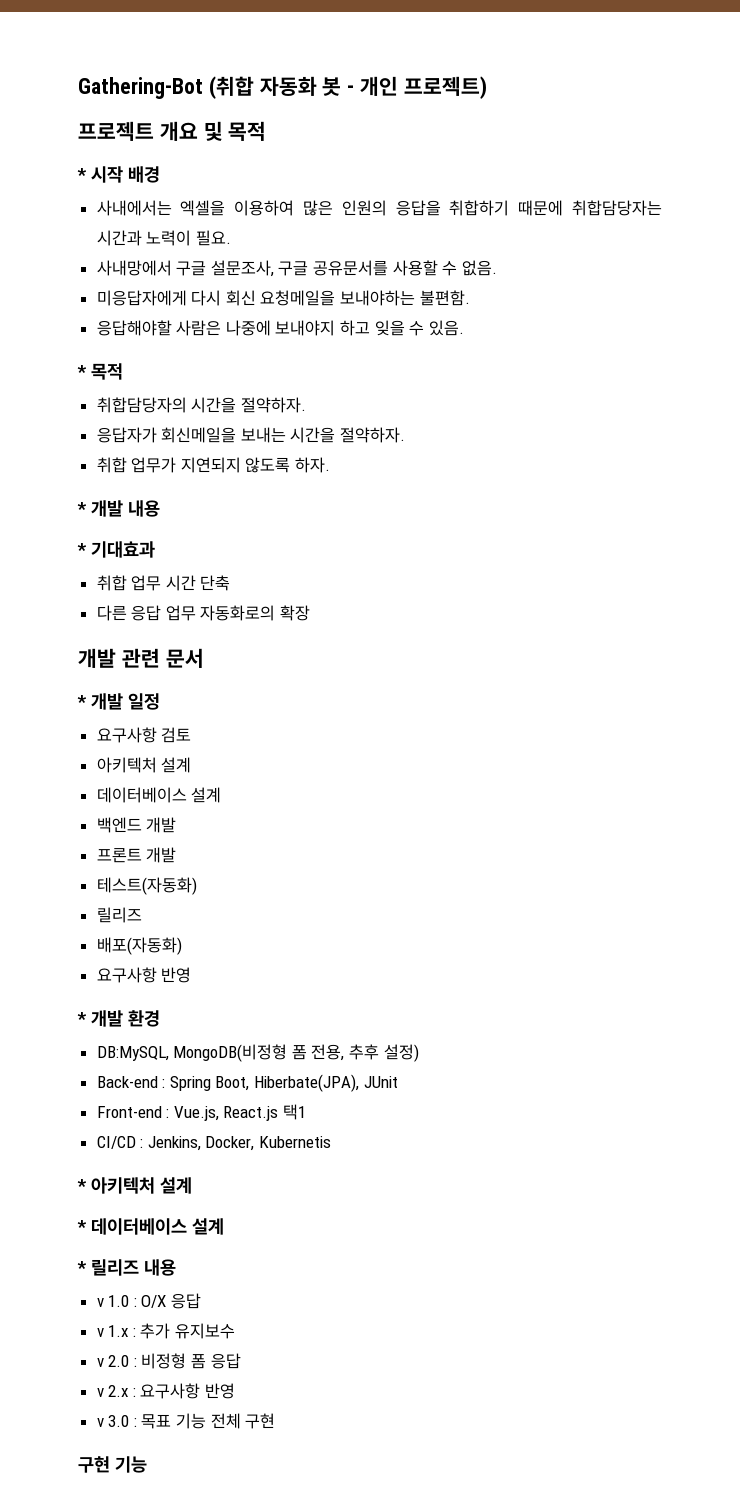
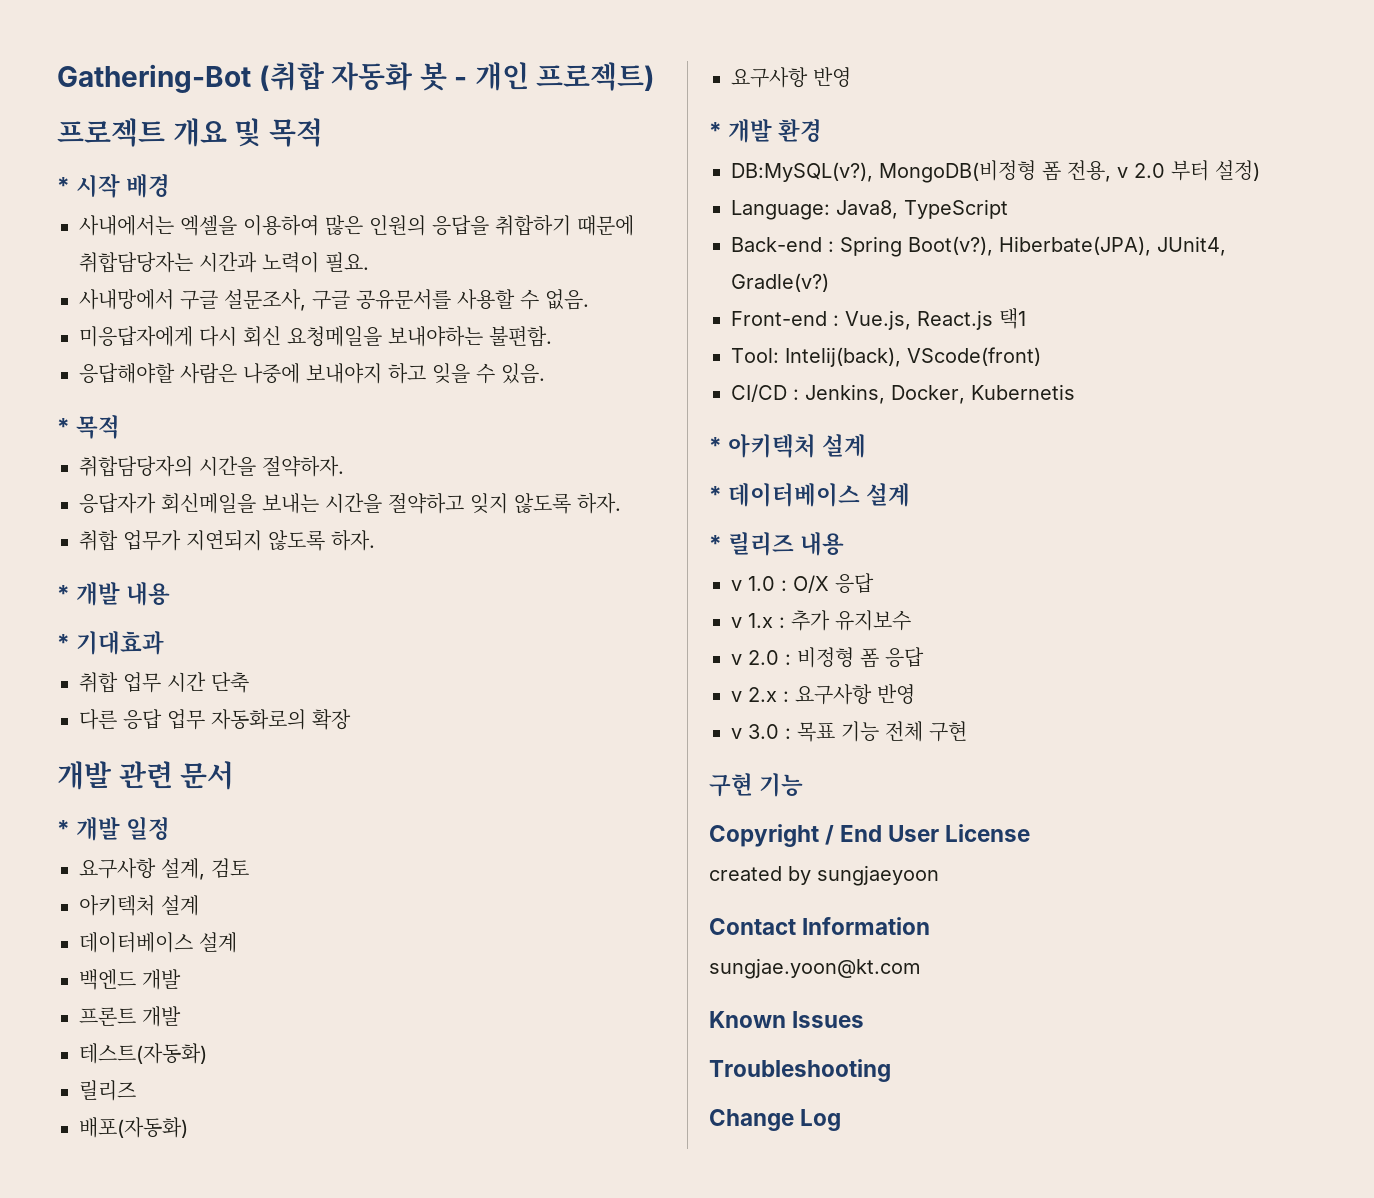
[340,427,406,443] 절약하자. -> [388,493,621,514] 절약하고 잊지 않도록 하자.
(157, 735) none -> [161,858,205,880] 설계,
[96,1046,169,1061] DB:MySQL, -> [731,162,873,182] DB:MySQL(v?),
[349,1044,419,1062] 추후 설정) -> [1117,160,1260,181] [731,199,1008,220] v 2.0 부터 설정) // Language: Java8, TypeScript
[215,1074,398,1092] Boot, Hiberbate(JPA), JUnit -> [908,236,1226,256] [731,273,829,292] Boot(v?), Hiberbate(JPA), JUnit4, Gradle(v?)
(307, 1112) none -> [731,347,1041,367] // Tool: Intelij(back), VScode(front)
(147, 1464) none -> [709,824,1031,847] [709,865,939,886] [709,917,931,935] [709,958,921,979] [709,1011,865,1028] [709,1059,891,1082] [709,1109,842,1131] // Copyright / End User License // created by sungjaeyoon // Contact Information // sungjae.yoon@kt.com // Known Issues // Troubleshooting // Change Log

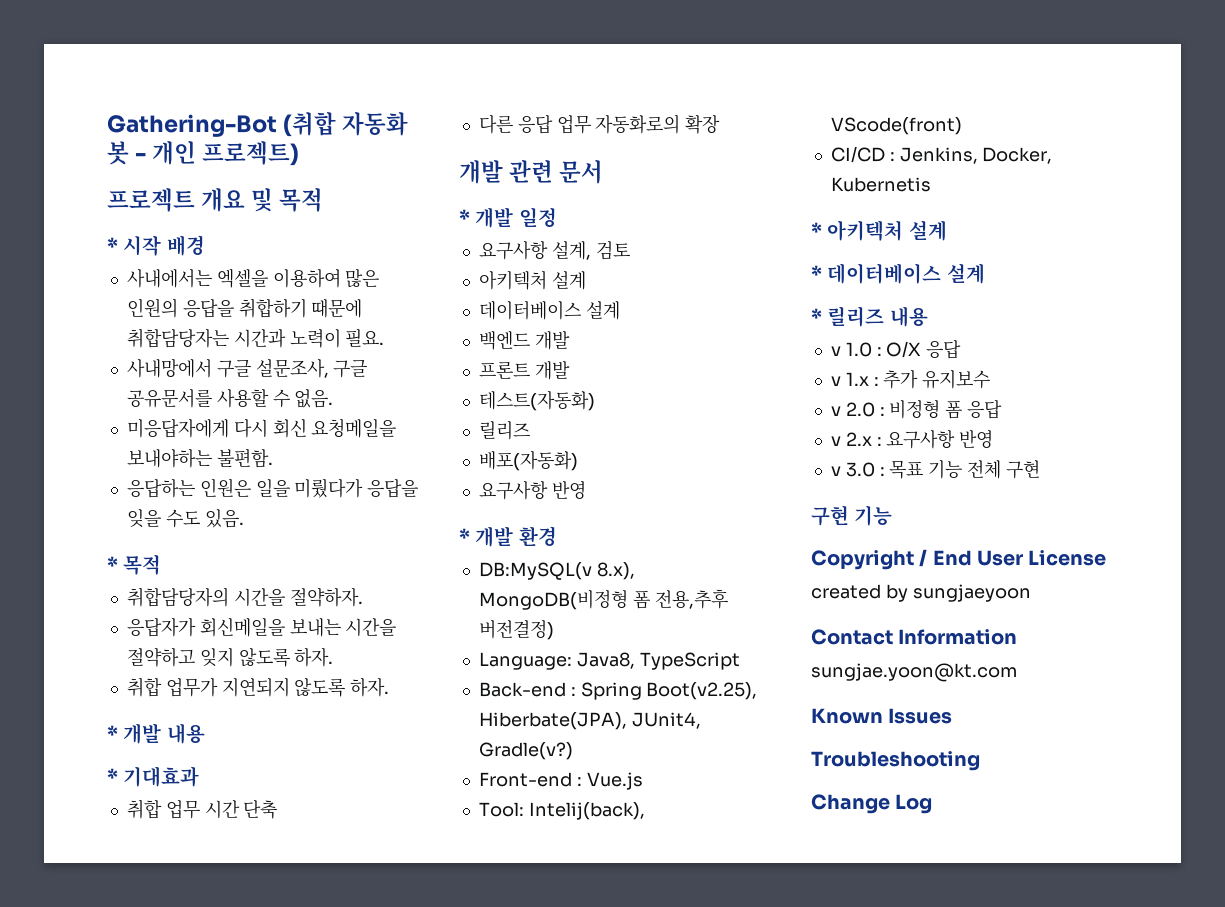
[79,363,495,384] 응답해야할 사람은 나중에 보내야지 하고 잊을 수 -> [126,478,419,498] [126,509,200,528] 응답하는 인원은 일을 미뤘다가 응답을 잊을 수도
[731,160,1260,183] DB:MySQL(v?), MongoDB(비정형 폼 전용, v 2.0 부터 설정) -> [478,562,635,580] [478,589,728,610] [478,620,554,640] DB:MySQL(v 8.x), MongoDB(비정형 폼 전용,추후 버전결정)
[908,236,993,256] Boot(v?), -> [646,682,758,700] Boot(v2.25),
[845,308,1026,330] Vue.js, React.js 택1 -> [586,772,643,790] Vue.js

